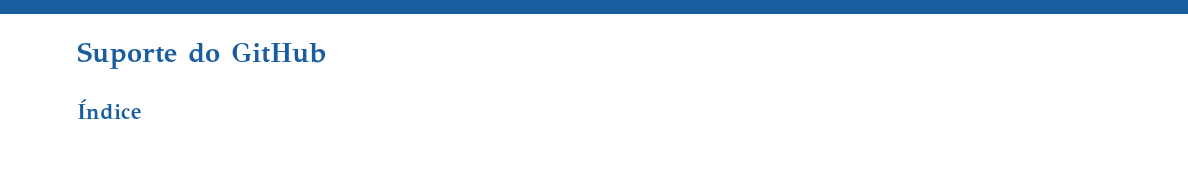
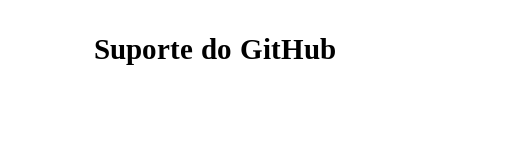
[77,99,142,120] // Índice -> (336, 48) none

